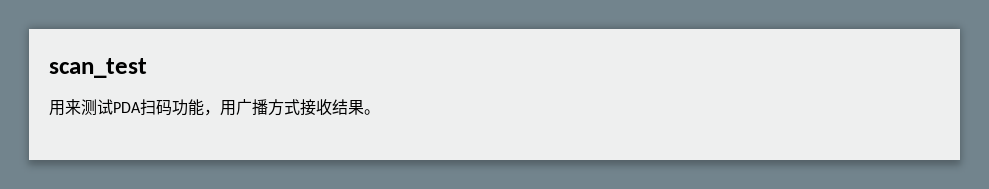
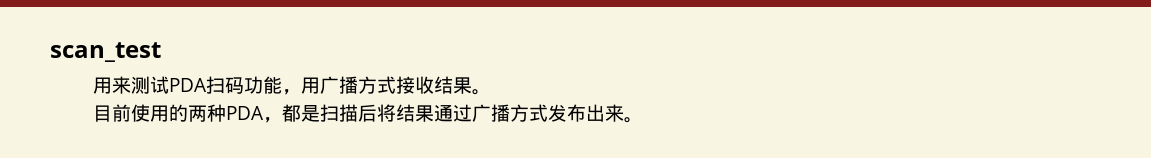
(380, 112) none -> [92,104,643,123] // 目前使用的两种PDA，都是扫描后将结果通过广播方式发布出来。

